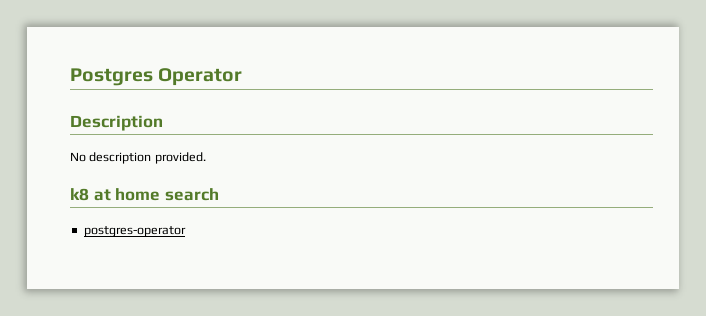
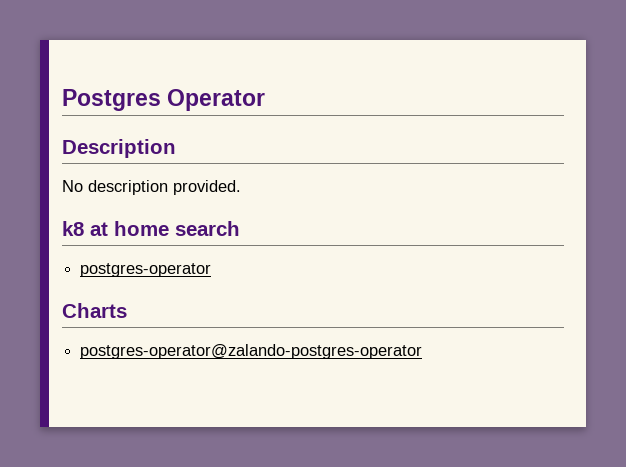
(186, 231) none -> [62,303,127,318] [80,344,423,359] // Charts // postgres-operator@zalando-postgres-operator

